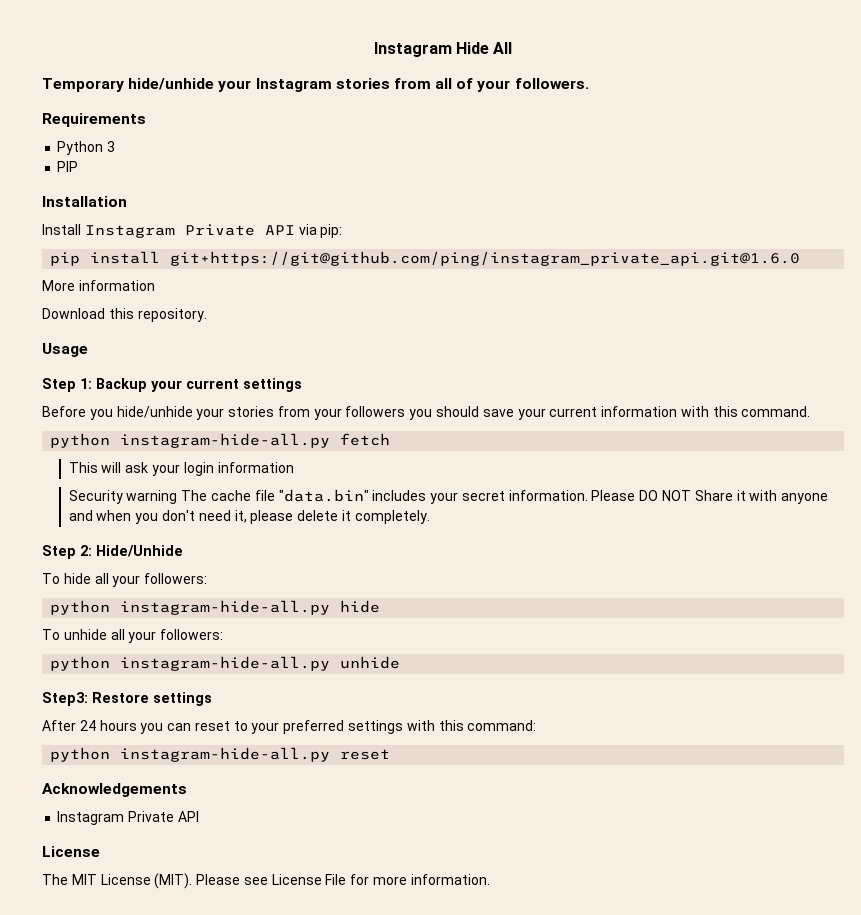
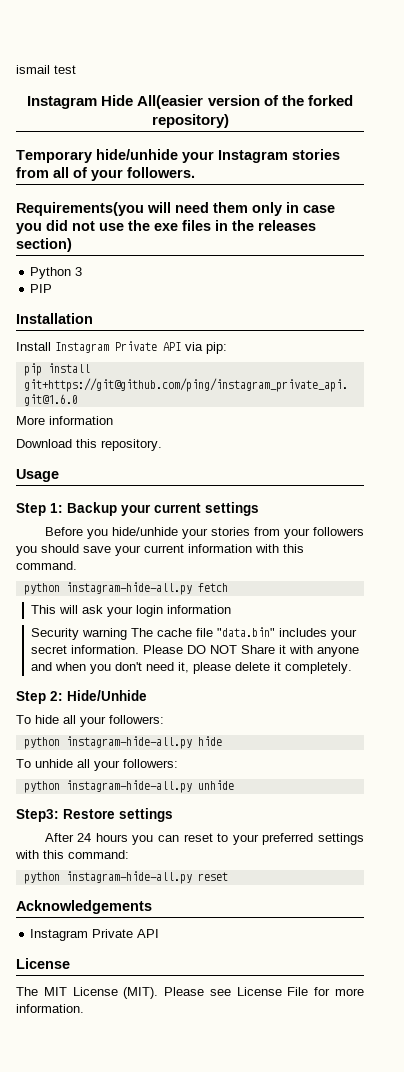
[373,42,513,57] Instagram Hide All -> [16,65,76,74] [27,95,353,109] [151,114,229,128] ismail test // Instagram Hide All(easier version of the forked repository)
[42,113,146,127] Requirements -> [16,202,335,216] [16,220,316,234] [16,238,72,252] Requirements(you will need them only in case you did not use the exe files in the releases section)

